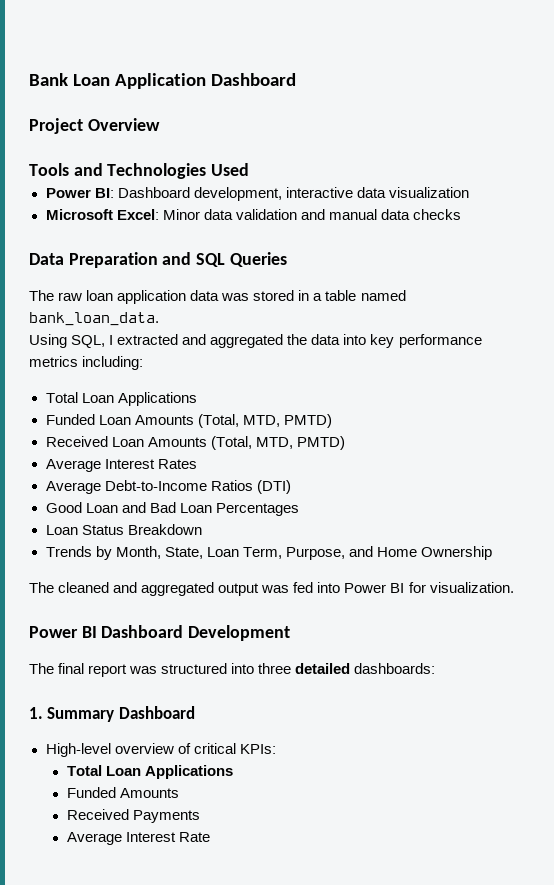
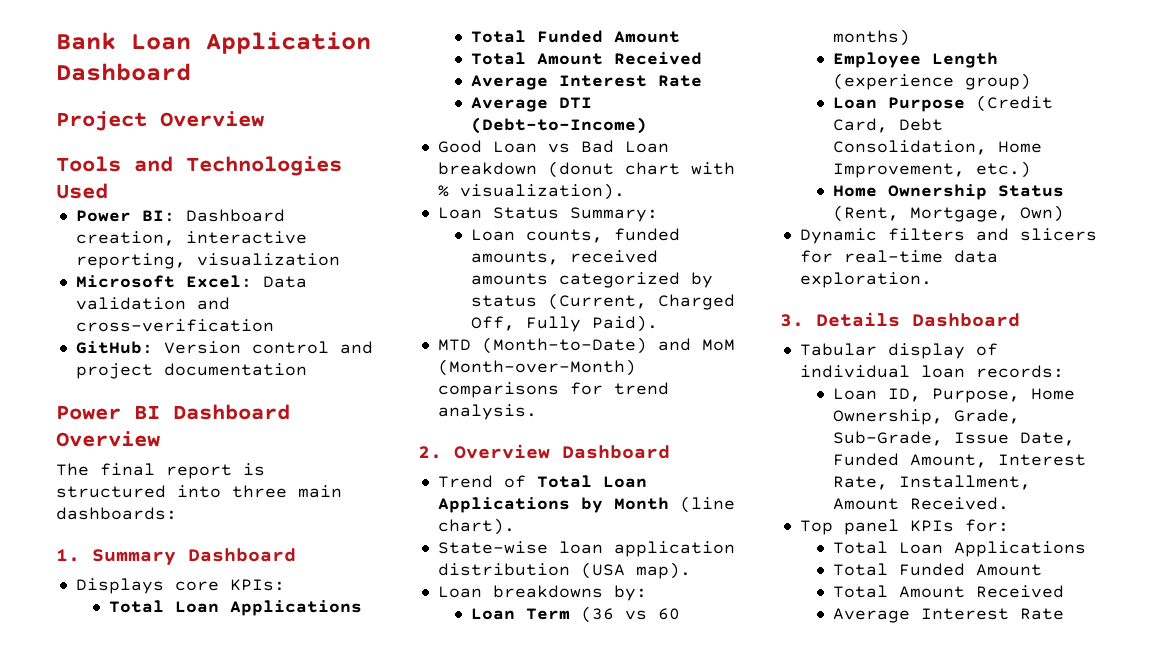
[193,187,386,201] development, interactive data -> [75,231,307,246] [75,253,186,269] creation, interactive reporting,
[162,209,461,220] [29,252,287,268] [29,290,406,304] [29,312,159,326] [29,334,482,348] [29,356,144,370] [45,392,197,406] [45,414,332,428] [45,436,345,450] [45,459,197,472] [45,480,291,494] [45,502,299,516] [45,524,202,535] [45,546,492,560] [29,582,514,596] Minor data validation and manual data checks // Data Preparation and SQL Queries // The raw loan application data was stored in a table named bank_loan_data. // Using SQL, I extracted and aggregated the data into key performance metrics including: // Total Loan Applications // Funded Loan Amounts (Total, MTD, PMTD) // Received Loan Amounts (Total, MTD, PMTD) // Average Interest Rates // Average Debt-to-Income Ratios (DTI) // Good Loan and Bad Loan Percentages // Loan Status Breakdown // Trends by Month, State, Loan Term, Purpose, and Home Ownership // The cleaned and aggregated output was fed into Power BI for visualization. -> [262,276,307,288] [75,297,230,310] [75,319,274,332] [75,341,373,354] [75,363,307,379] Data validation and cross-verification // GitHub: Version control and project documentation
[188,625,291,641] Development -> [56,431,160,447] Overview
[129,666,158,674] was -> [243,463,265,476] is
[295,663,351,674] detailed -> [298,485,342,498] main
[45,743,236,757] High-level overview of critical -> [75,578,219,594] Displays core
[66,787,179,798] [66,809,200,823] [66,832,210,845] Funded Amounts // Received Payments // Average Interest Rate -> [470,30,680,43] [470,52,702,65] [470,75,702,90] [470,97,592,112] [470,117,647,134] [437,140,669,153] [437,161,735,178] [437,183,625,200] [437,207,658,222] [470,228,680,243] [470,250,658,265] [470,272,713,288] [470,293,735,310] [470,315,658,332] [437,337,735,354] [437,359,636,376] [437,382,669,398] [437,404,537,420] [418,444,670,459] [437,475,647,488] [437,496,735,513] [437,518,515,535] [437,541,735,557] [437,562,691,579] [437,585,647,601] [470,606,680,623] [832,29,910,46] [832,52,998,68] [832,73,1031,90] [832,95,1053,112] [832,118,943,133] [832,140,1042,155] [832,161,1031,178] [832,184,1064,200] [832,205,1064,222] [799,228,1097,244] [799,250,998,263] [799,272,932,288] [780,312,1020,327] [799,343,998,359] [799,365,1064,378] [832,388,1075,403] [832,409,1020,425] [832,431,1075,446] [832,453,1086,468] [832,475,1031,490] [832,497,1009,510] [799,519,1009,535] [832,541,1086,557] [832,563,1042,576] [832,585,1064,598] [832,608,1064,623] Total Funded Amount // Total Amount Received // Average Interest Rate // Average DTI (Debt-to-Income) // Good Loan vs Bad Loan breakdown (donut chart with % visualization). // Loan Status Summary: // Loan counts, funded amounts, received amounts categorized by status (Current, Charged Off, Fully Paid). // MTD (Month-to-Date) and MoM (Month-over-Month) comparisons for trend analysis. // 2. Overview Dashboard // Trend of Total Loan Applications by Month (line chart). // State-wise loan application distribution (USA map). // Loan breakdowns by: // Loan Term (36 vs 60 months) // Employee Length (experience group) // Loan Purpose (Credit Card, Debt Consolidation, Home Improvement, etc.) // Home Ownership Status (Rent, Mortgage, Own) // Dynamic filters and slicers for real-time data exploration. // 3. Details Dashboard // Tabular display of individual loan records: // Loan ID, Purpose, Home Ownership, Grade, Sub-Grade, Issue Date, Funded Amount, Interest Rate, Installment, Amount Received. // Top panel KPIs for: // Total Loan Applications // Total Funded Amount // Total Amount Received // Average Interest Rate

